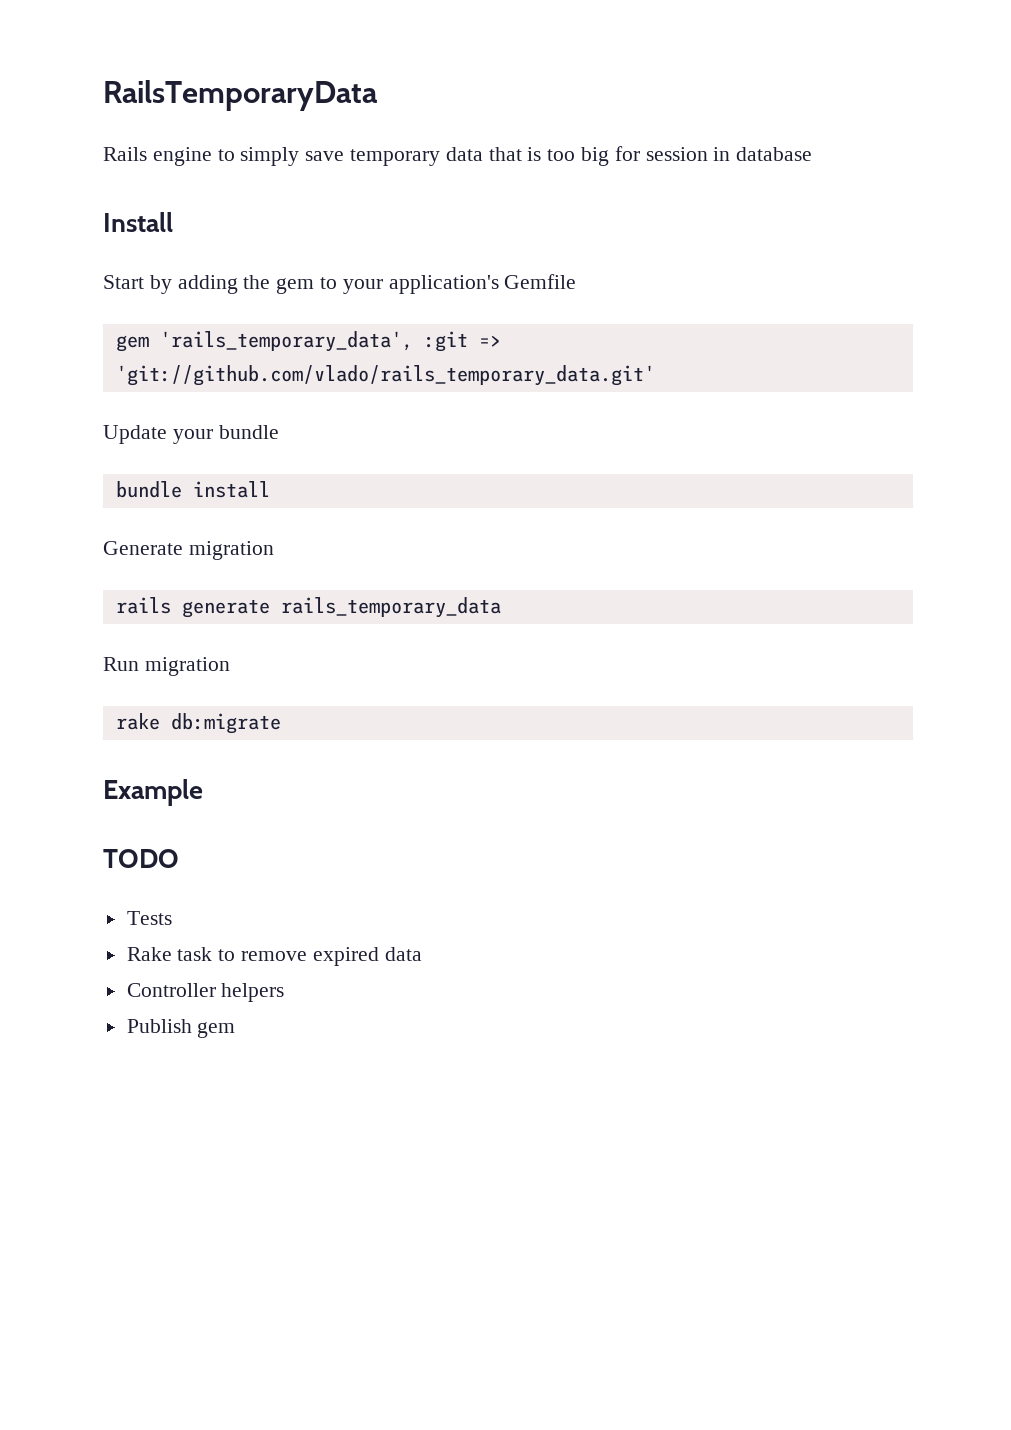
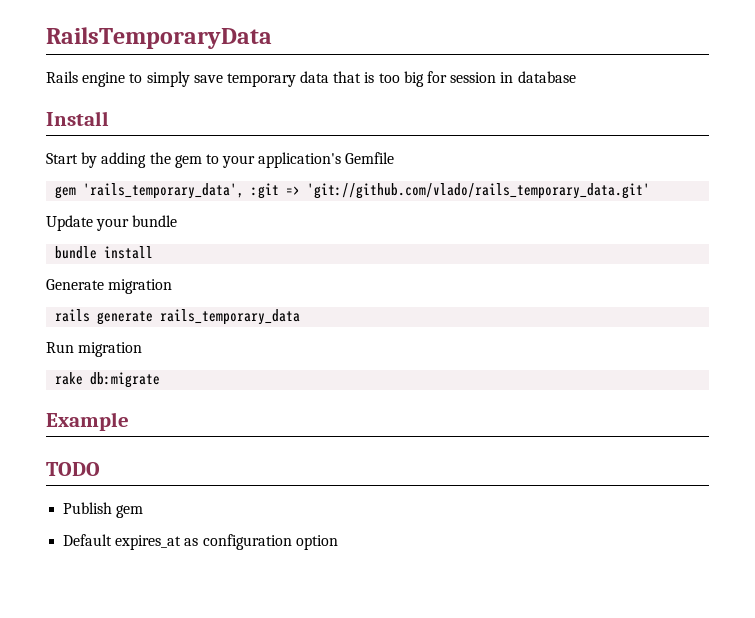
[126,911,172,925] [126,947,422,966] [126,983,285,1002] [126,1019,236,1038] Tests // Rake task to remove expired data // Controller helpers // Publish gem -> [63,502,144,518] [63,534,338,550] Publish gem // Default expires_at as configuration option

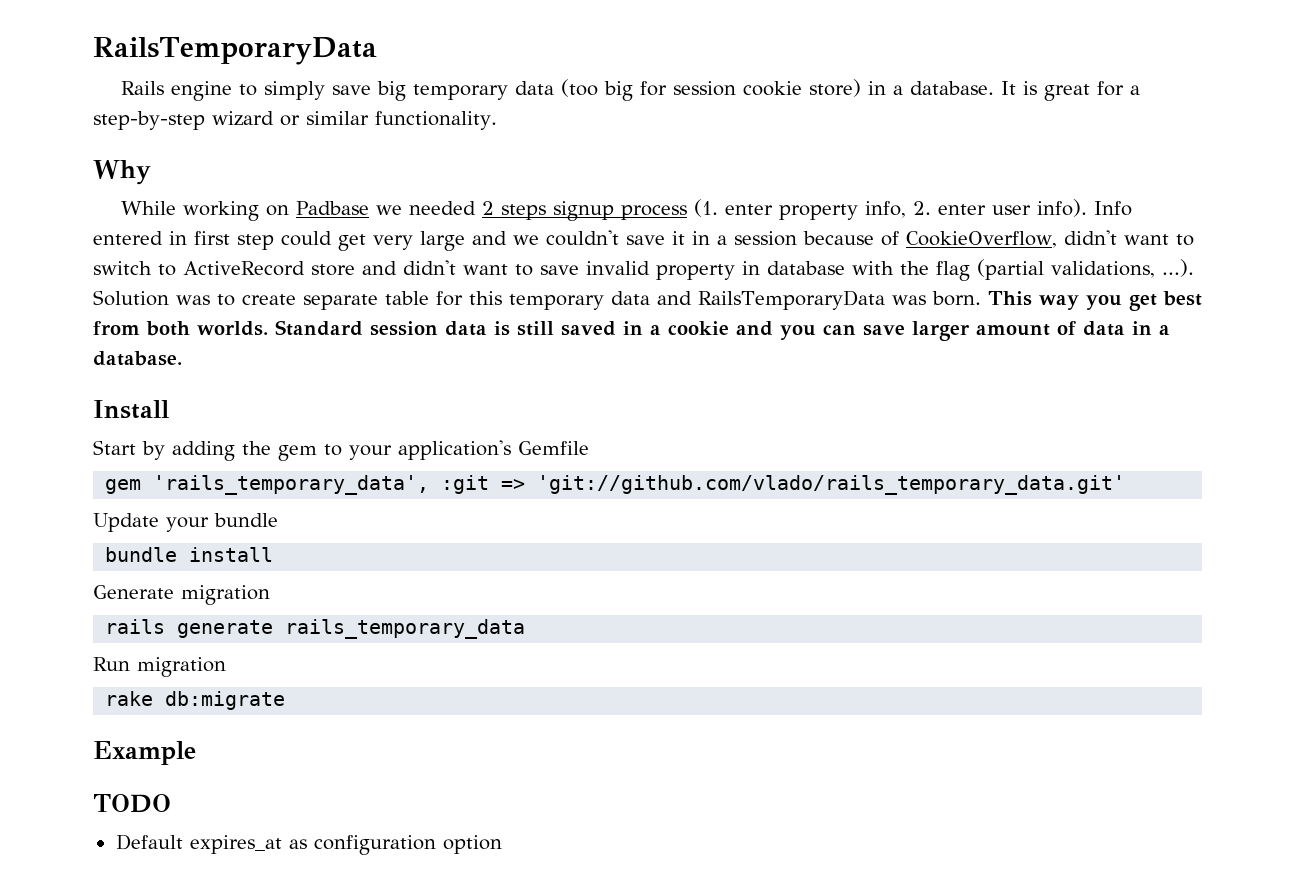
[226,71,576,87] temporary data that is too big for session in database -> [376,79,1140,101] [93,111,497,130] [93,160,151,185] [120,199,1132,221] [93,230,1194,251] [93,259,1194,281] [93,290,1202,311] [93,320,1170,341] [93,351,182,366] big temporary data (too big for session cookie store) in a database. It is great for a step-by-step wizard or similar functionality. // Why // While working on Padbase we needed 2 steps signup process (1. enter property info, 2. enter user info). Info entered in first step could get very large and we couldn't save it in a session because of CookieOverflow, didn't want to switch to ActiveRecord store and didn't want to save invalid property in database with the flag (partial validations, ...). Solution was to create separate table for this temporary data and RailsTemporaryData was born. This way you get best from both worlds. Standard session data is still saved in a cookie and you can save larger amount of data in a database.
[63,502,144,518] // Publish gem -> (171, 803) none

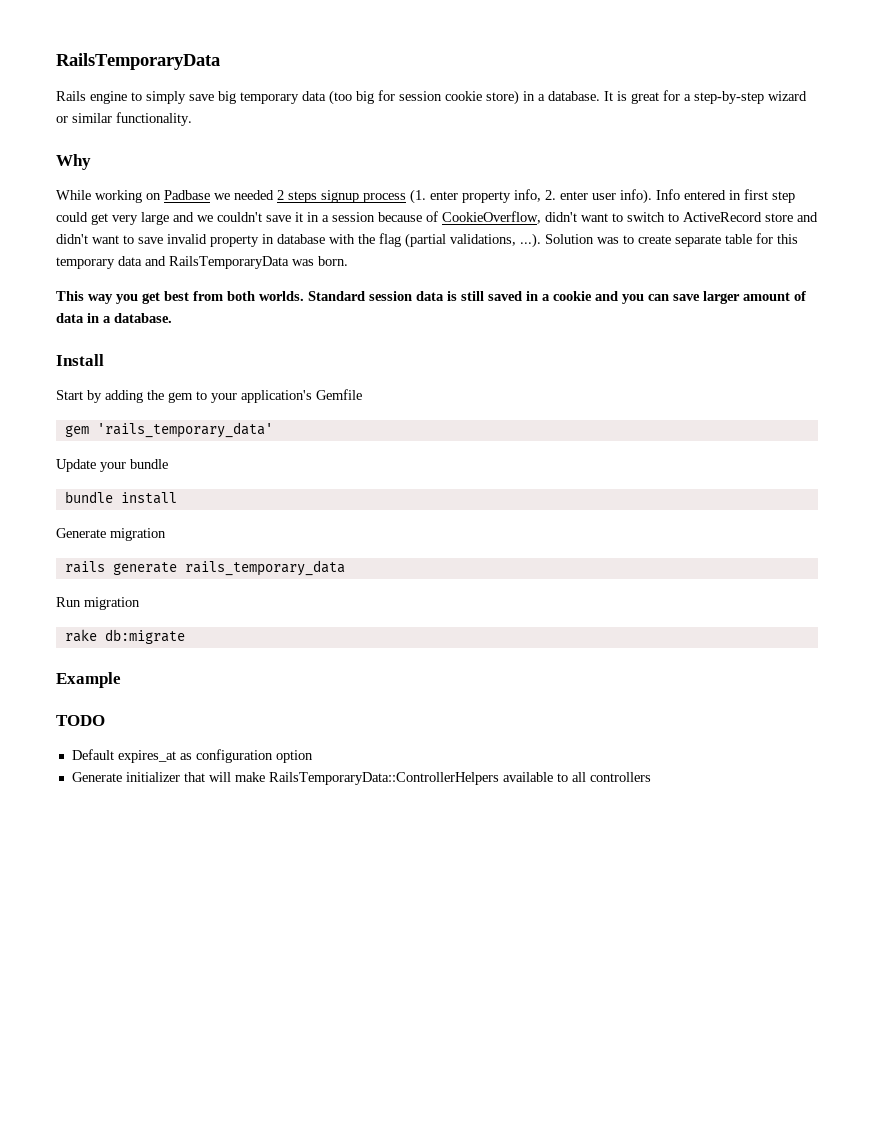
(981, 298) none -> (348, 261) //
[153,475,1126,495] 'rails_temporary_data', :git => 'git://github.com/vlado/rails_temporary_data.git' -> [96,422,273,438] 'rails_temporary_data'
(502, 844) none -> [71,772,651,785] // Generate initializer that will make RailsTemporaryData::ControllerHelpers available to all controllers

